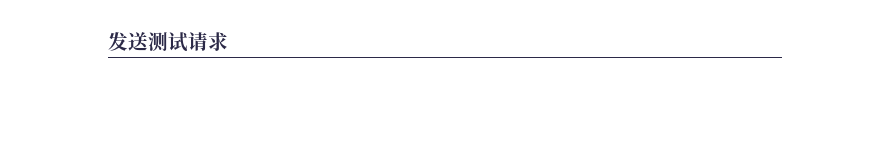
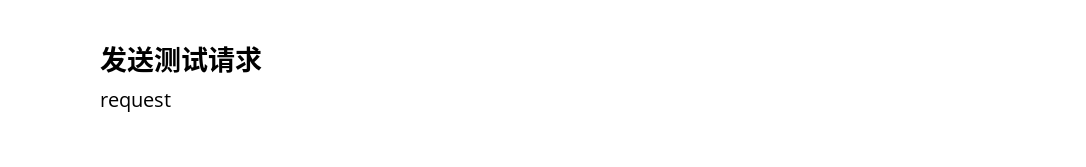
(228, 41) none -> [100,94,171,112] // request

